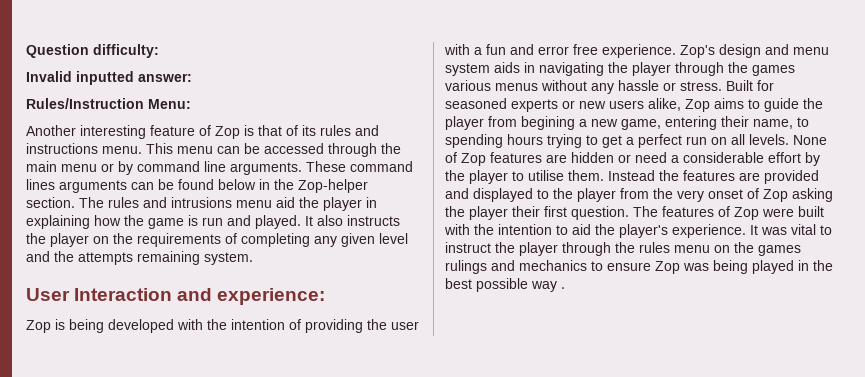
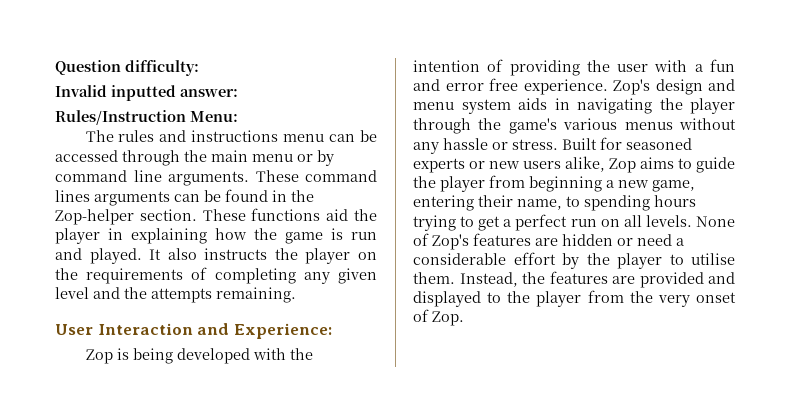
[26,125,316,139] Another interesting feature of Zop is that of its -> [85,130,114,142] The
[102,143,173,154] menu. This -> (279, 136) none
[218,179,256,190] below -> (268, 195) none
[79,197,272,208] The rules and intrusions menu -> [202,208,321,221] These functions
[137,251,253,265] remaining system. -> [216,287,296,303] remaining.
[217,288,326,305] experience: -> [233,323,332,339] Experience:
[752,65,795,76] games -> [508,118,557,134] game's
[521,116,575,130] begining -> [529,176,602,192] beginning
[461,153,486,166] Zop -> [432,234,469,250] Zop's
[608,170,655,181] Instead -> [459,272,518,287] Instead,
[763,188,833,202] [445,206,824,220] [444,224,832,238] [445,242,801,256] [445,260,833,274] [445,278,565,292] Zop asking the player their first question. The features of Zop were built with the intention to aid the player's experience. It was vital to instruct the player through the rules menu on the games rulings and mechanics to ensure Zop was being played in the best possible way . -> [432,311,464,326] Zop.

